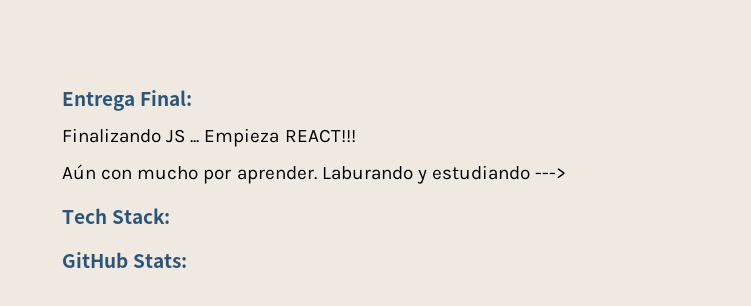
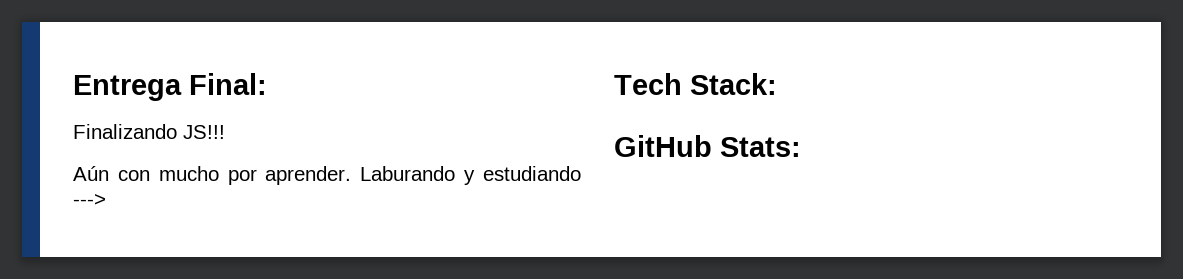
[166,128,356,147] JS ... Empieza REACT!!! -> [183,125,225,139] JS!!!

